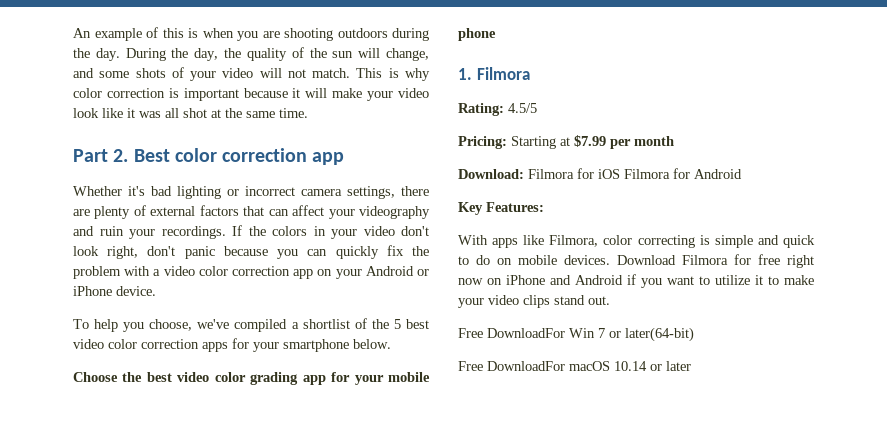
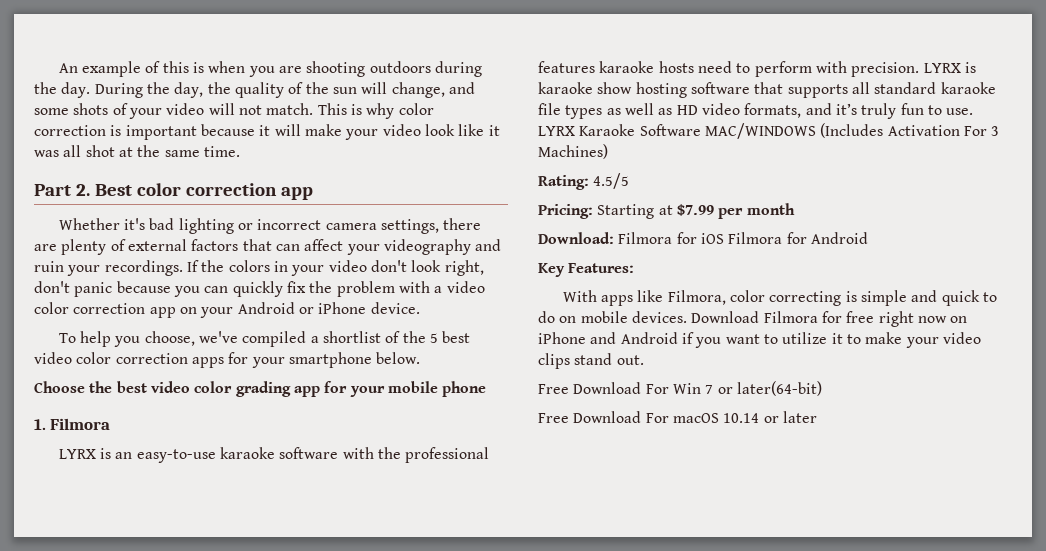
(530, 73) none -> [58,447,490,463] [538,61,976,77] [538,82,996,98] [538,103,974,119] [538,123,1000,139] [538,144,608,159] // LYRX is an easy-to-use karaoke software with the professional features karaoke hosts need to perform with precision. LYRX is karaoke show hosting software that supports all standard karaoke file types as well as HD video formats, and it’s truly fun to use. LYRX Karaoke Software MAC/WINDOWS (Includes Activation For 3 Machines)
[487,328,565,338] DownloadFor -> [573,382,669,394] Download For
[487,361,565,371] DownloadFor -> [573,411,669,423] Download For

